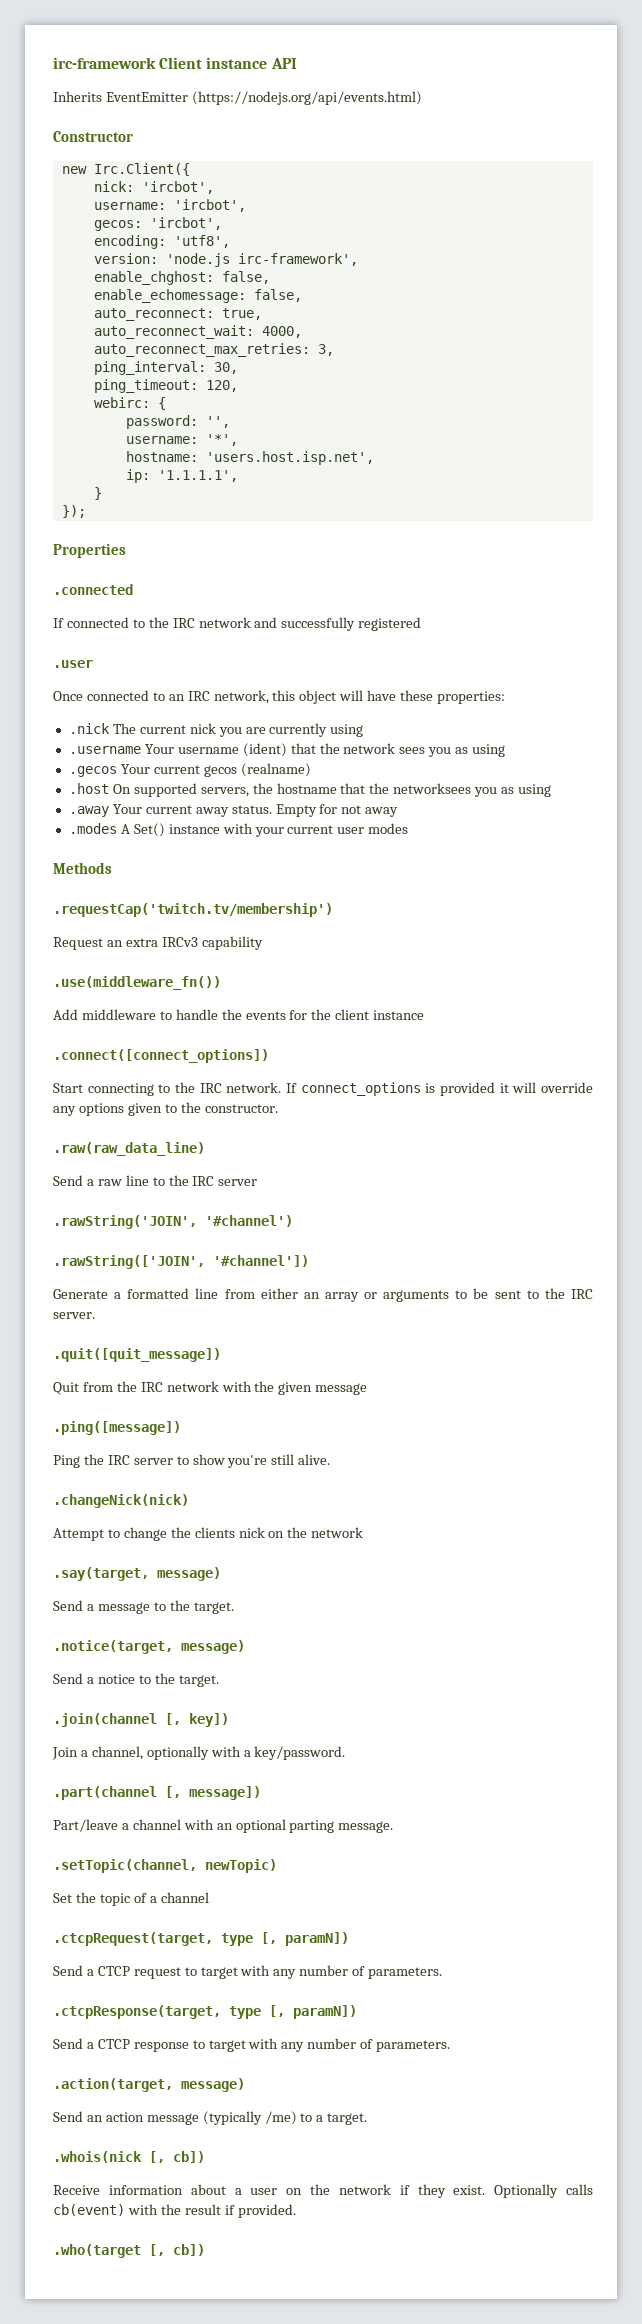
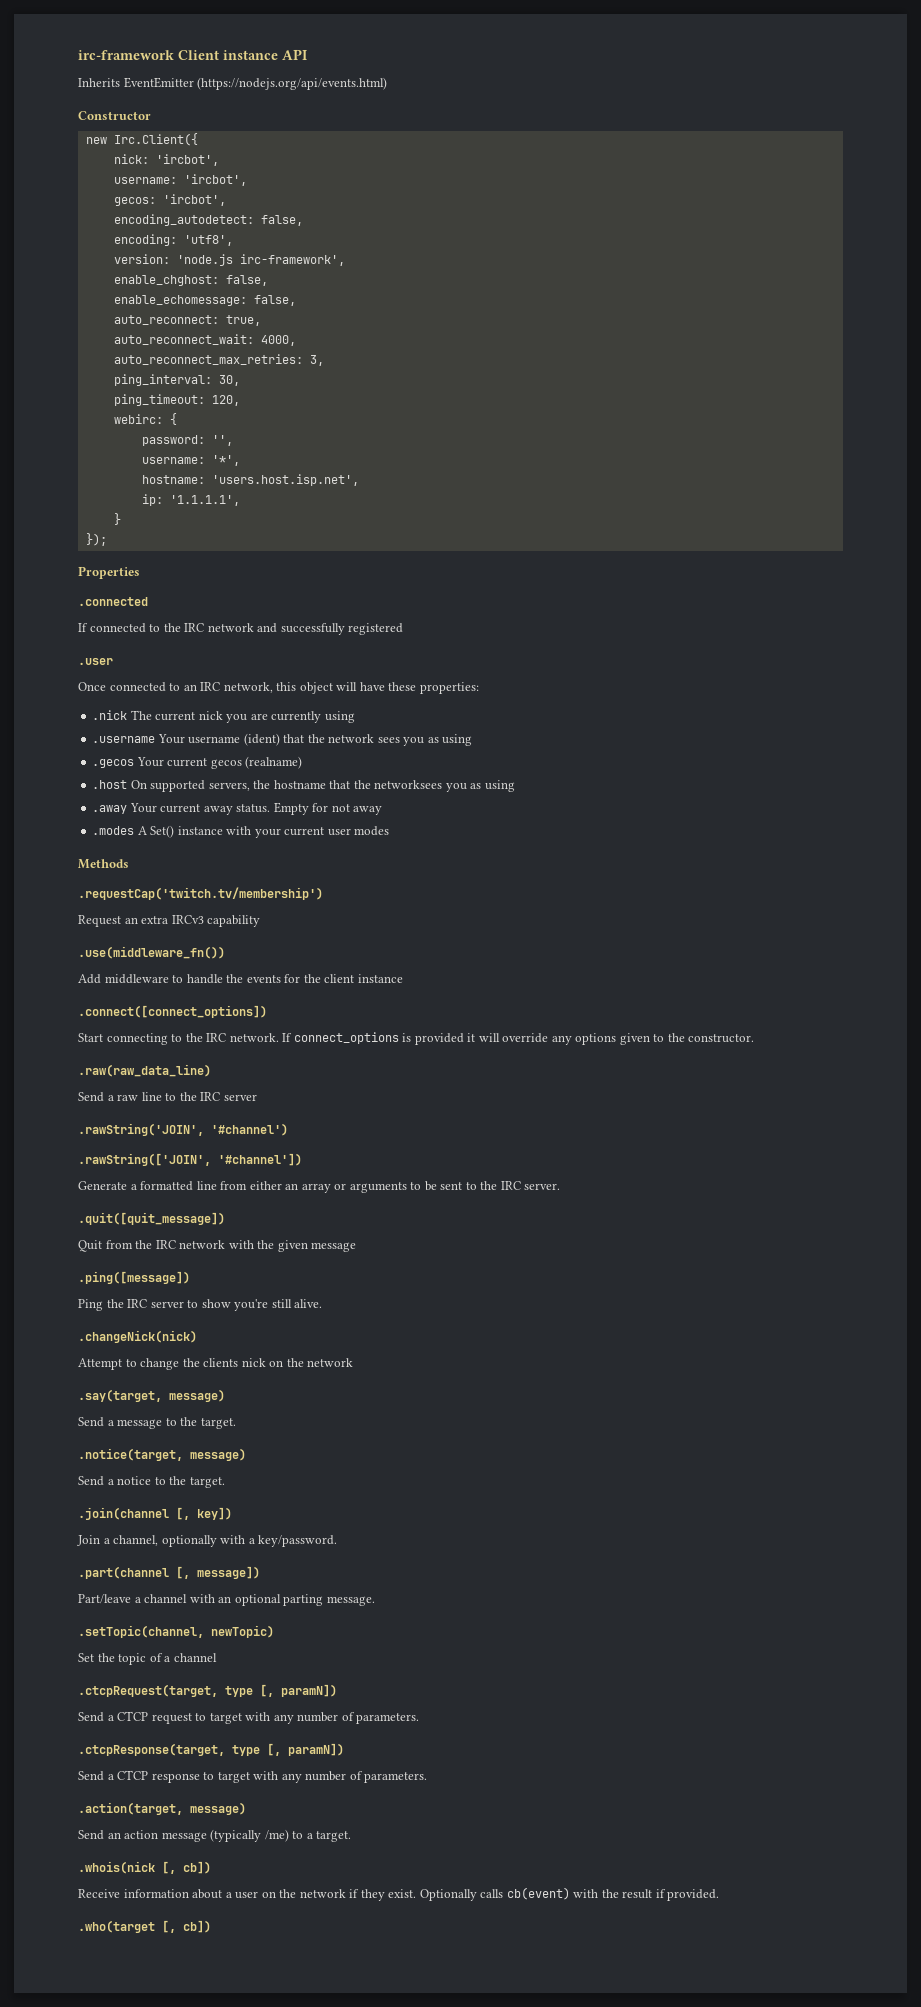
(222, 223) none -> [113,214,303,226] // encoding_autodetect: false,

